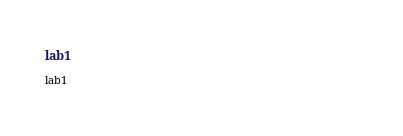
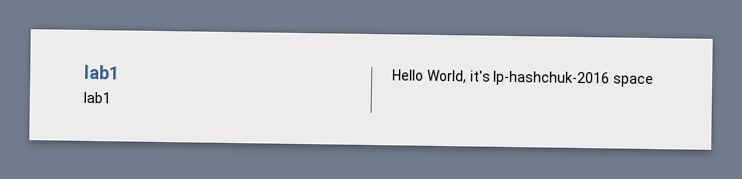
(67, 80) none -> [392,69,655,88] // Hello World, it's lp-hashchuk-2016 space

